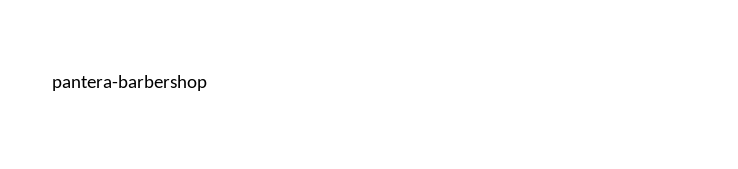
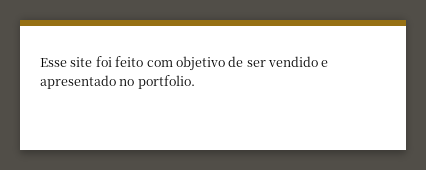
[52,75,207,91] pantera-barbershop -> [40,56,329,71] [40,75,195,89] Esse site foi feito com objetivo de ser vendido e apresentado no portfolio.

